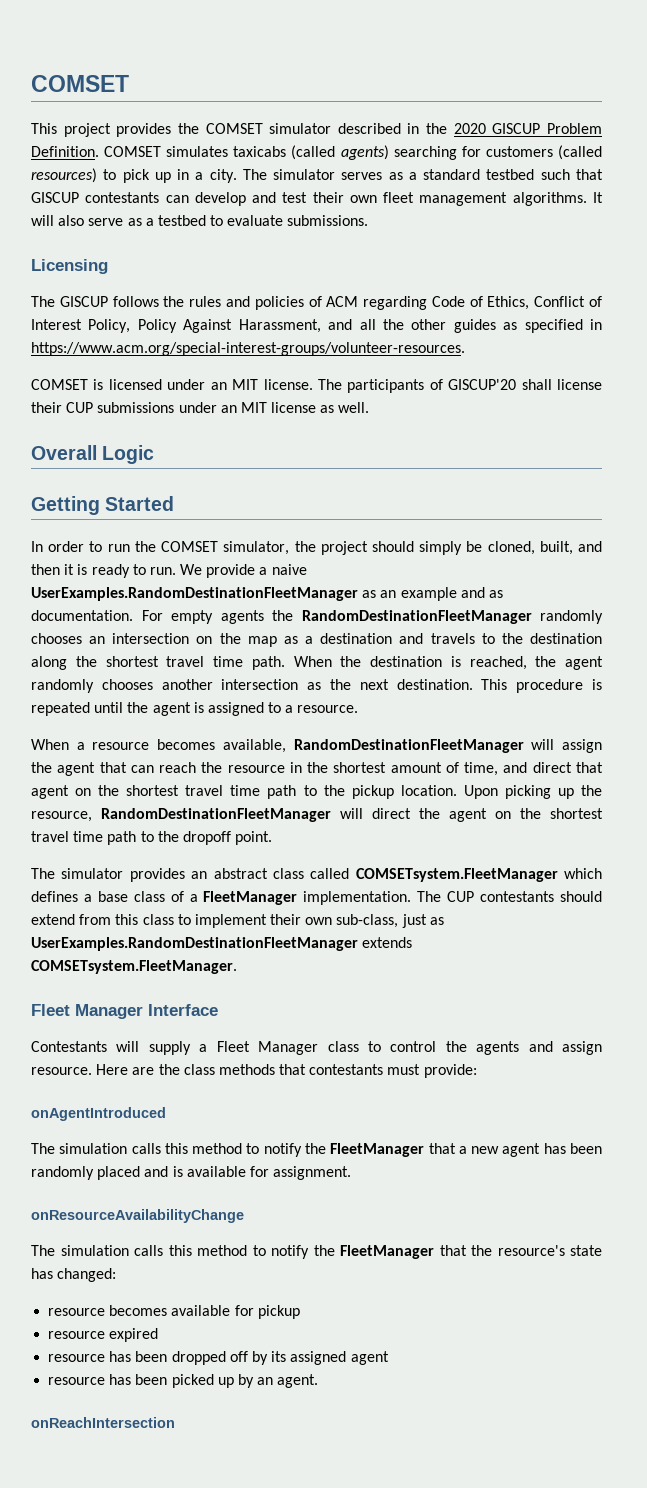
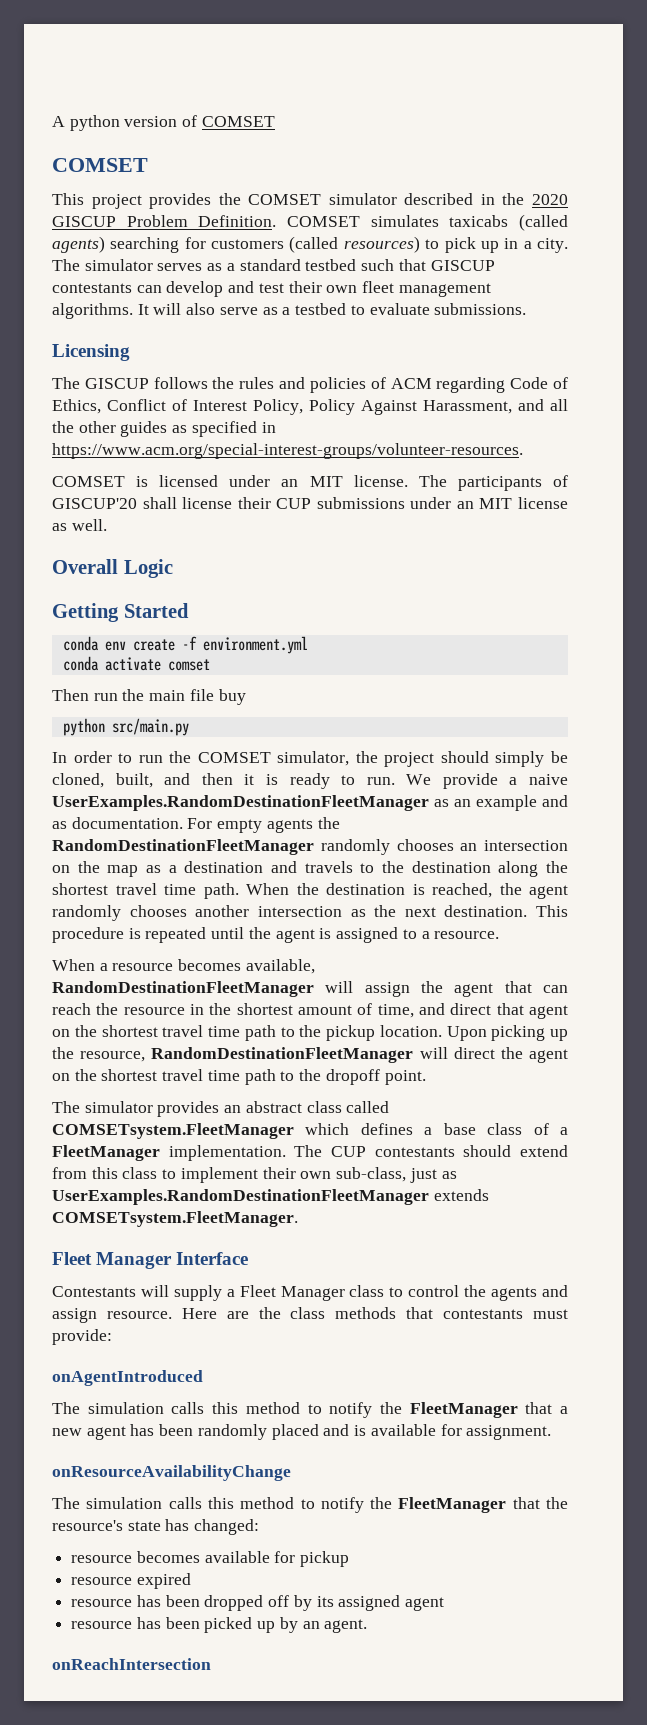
(31, 83) none -> [52,115,275,131] A python version of COMSET //
(175, 503) none -> [62,636,308,654] [62,656,210,671] [52,689,246,705] [62,718,189,736] // conda env create -f environment.yml // conda activate comset // Then run the main file buy // python src/main.py

